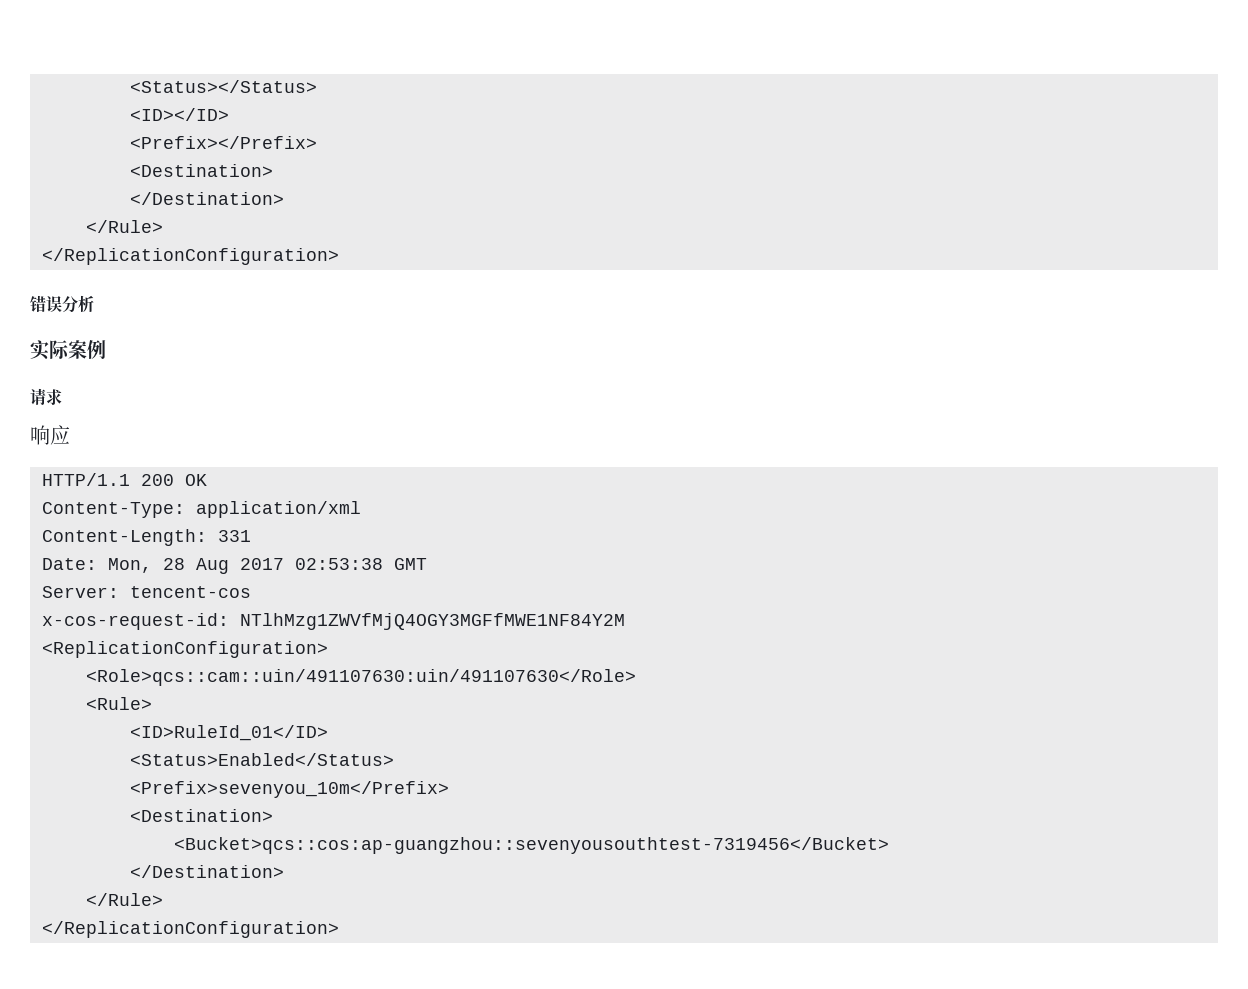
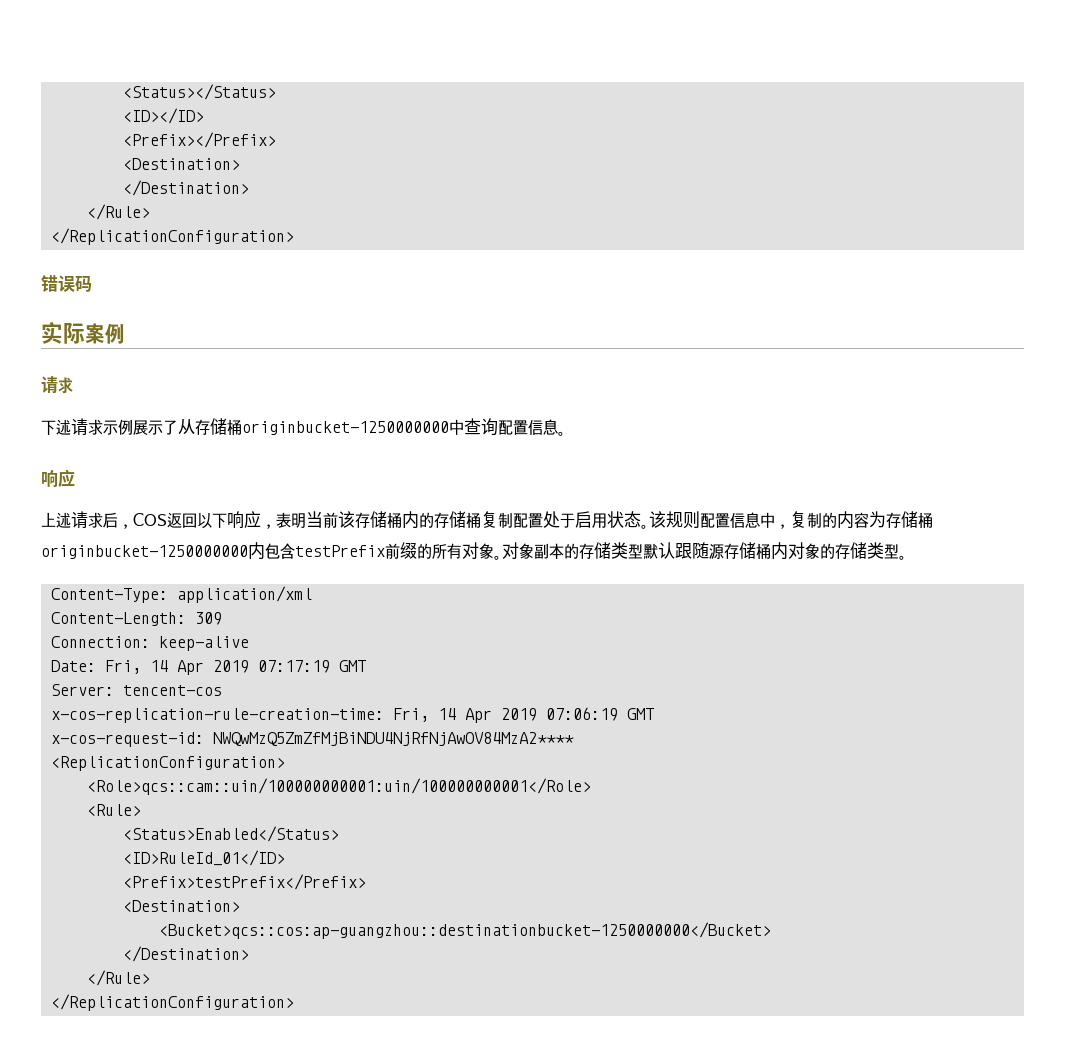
[62,295,94,313] 分析 -> [75,275,92,292] 码
[30,425,70,445] [42,473,207,486] [42,501,361,518] [42,529,251,546] [42,558,427,574] [42,586,251,598] 响应 // HTTP/1.1 200 OK // Content-Type: application/xml // Content-Length: 331 // Date: Mon, 28 Aug 2017 02:53:38 GMT // Server: tencent-cos -> [41,418,566,436] [41,469,75,488] [41,511,933,529] [41,542,907,560] [51,586,313,603] [51,612,223,626] [51,636,250,651] [51,660,367,675] [51,684,223,696] [51,707,655,723] 下述请求示例展示了从存储桶originbucket-1250000000中查询配置信息。 // 响应 // 上述请求后，COS返回以下响应，表明当前该存储桶内的存储桶复制配置处于启用状态。该规则配置信息中，复制的内容为存储桶originbucket-1250000000内包含testPrefix前缀的所有对象。对象副本的存储类型默认跟随源存储桶内对象的存储类型。 // Content-Type: application/xml // Content-Length: 309 // Connection: keep-alive // Date: Fri, 14 Apr 2019 07:17:19 GMT // Server: tencent-cos // x-cos-replication-rule-creation-time: Fri, 14 Apr 2019 07:06:19 GMT
[240,613,625,630] NTlhMzg1ZWVfMjQ4OGY3MGFfMWE1NF84Y2M -> [213,732,575,746] NWQwMzQ5ZmZfMjBiNDU4NjRfNjAwOV84MzA2****
[86,669,636,686] <Role>qcs::cam::uin/491107630:uin/491107630</Role> -> [87,778,592,795] <Role>qcs::cam::uin/100000000001:uin/100000000001</Role>
(152, 703) none -> [123,826,340,842] // <Status>Enabled</Status>
[130,753,394,766] [130,781,449,798] [130,809,273,822] [174,837,889,854] <Status>Enabled</Status> // <Prefix>sevenyou_10m</Prefix> // <Destination> // <Bucket>qcs::cos:ap-guangzhou::sevenyousouthtest-7319456</Bucket> -> [123,874,367,890] [123,900,241,912] [159,922,772,939] <Prefix>testPrefix</Prefix> // <Destination> // <Bucket>qcs::cos:ap-guangzhou::destinationbucket-1250000000</Bucket>

